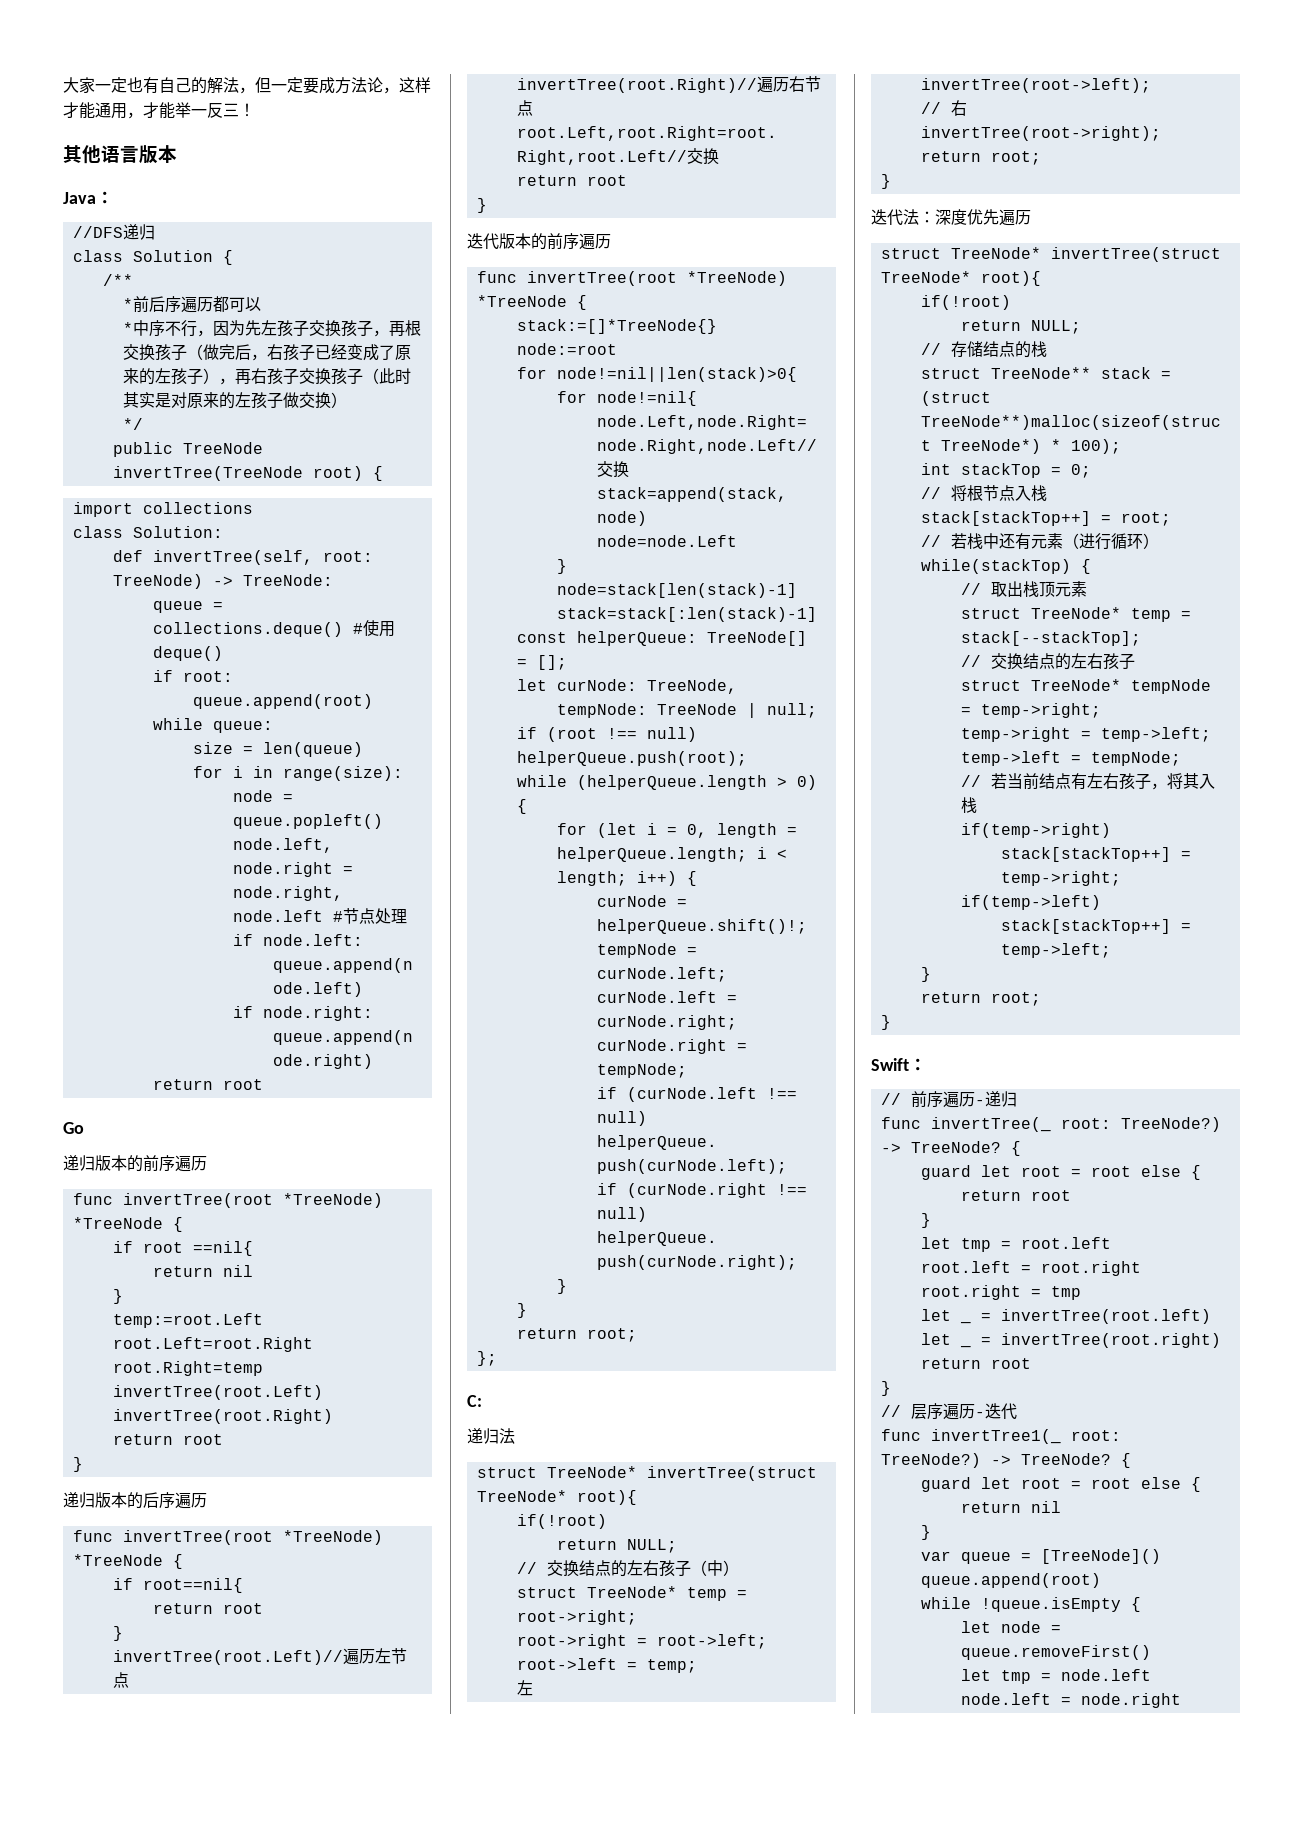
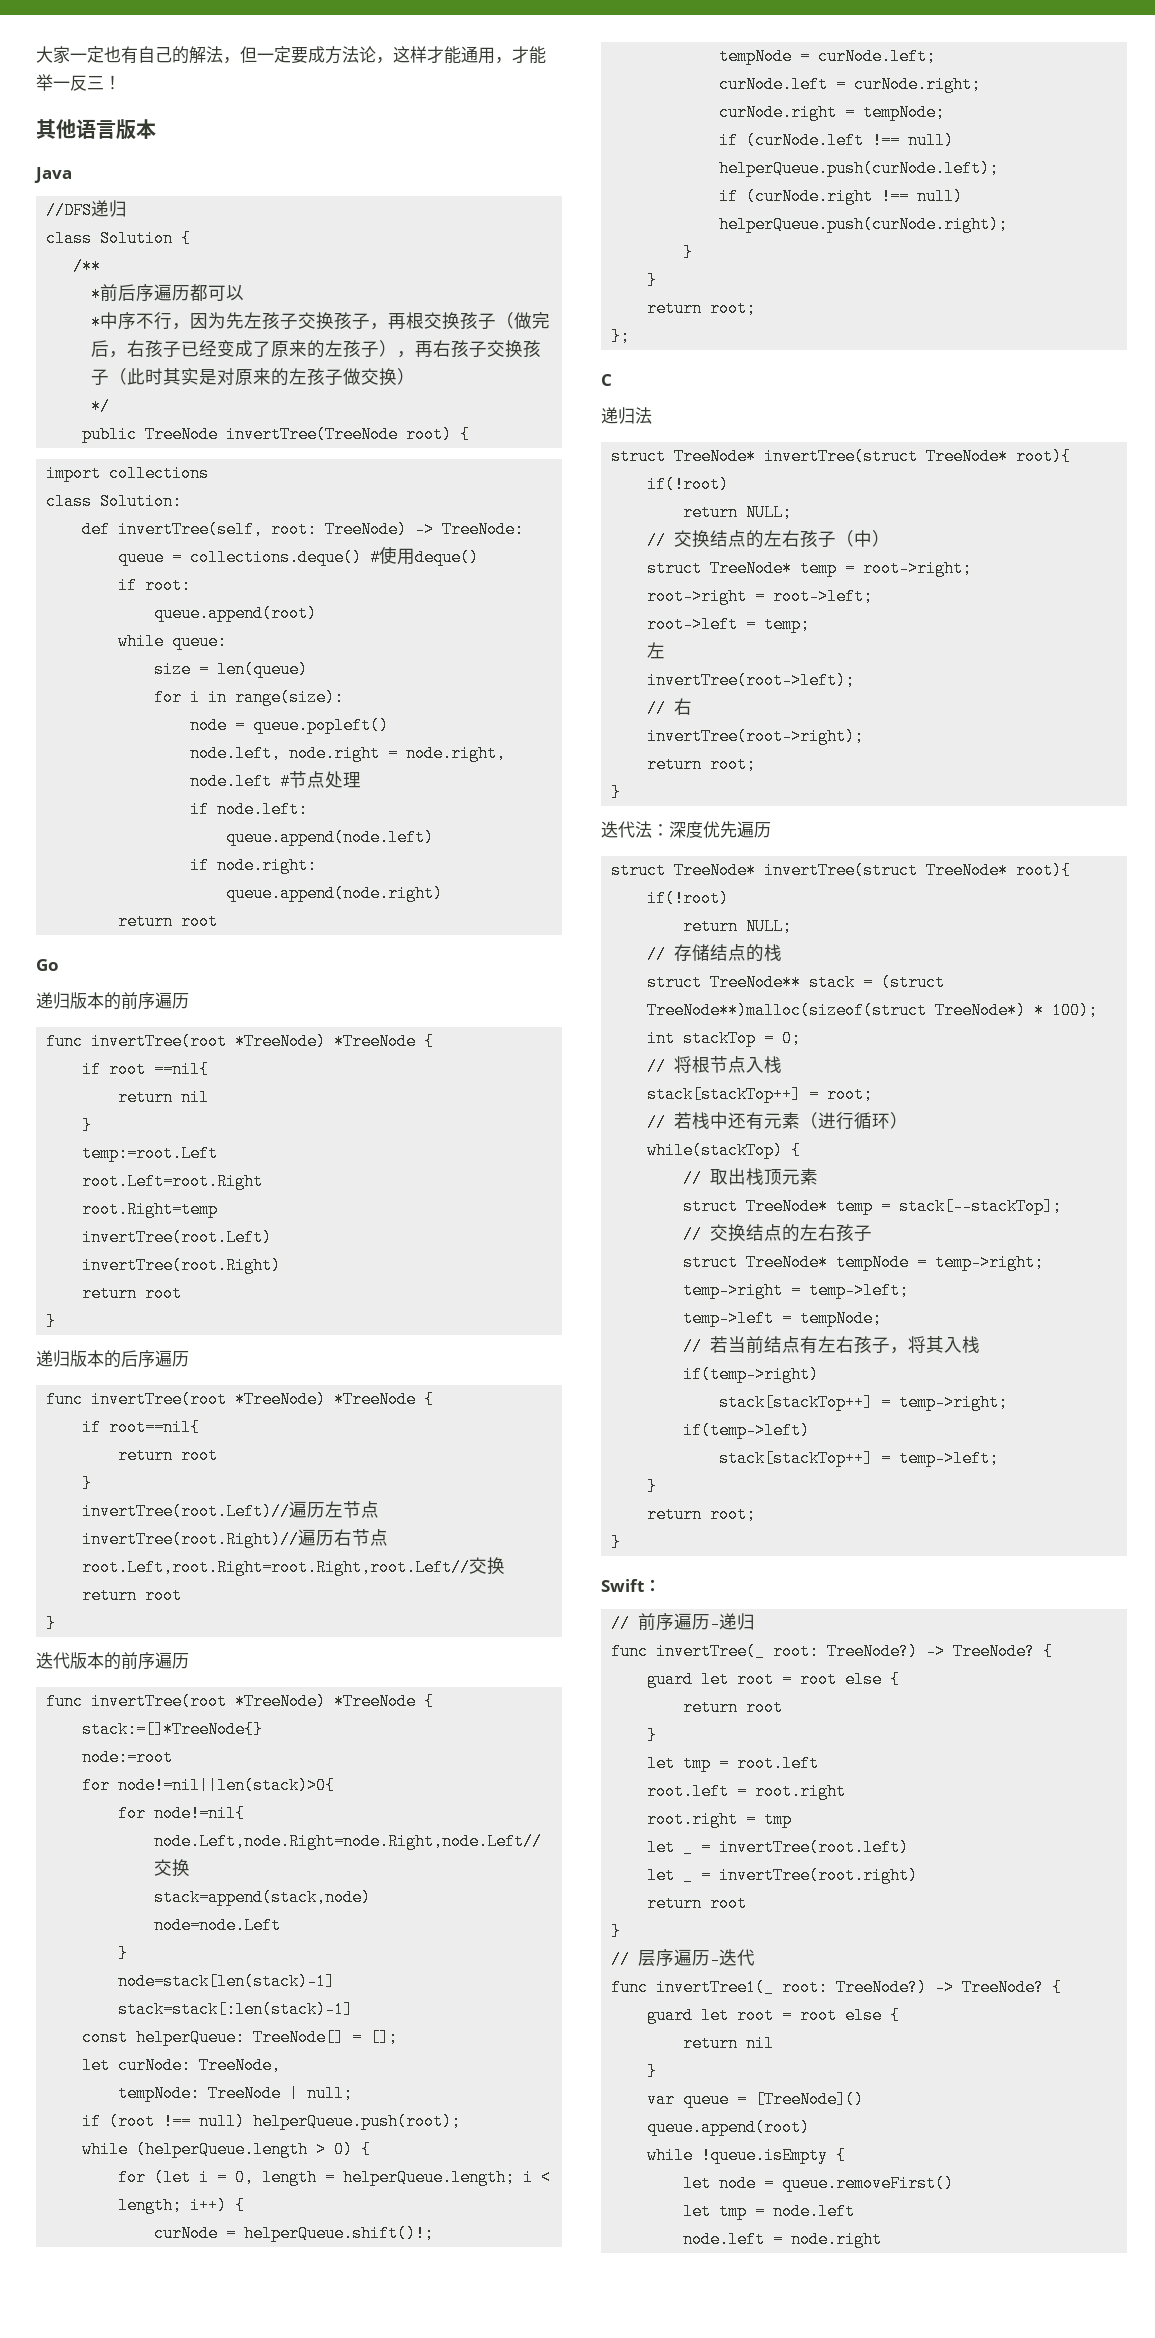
[96,191,114,204] ： -> (72, 175) none
[467,1395,482,1407] C: -> [601,374,612,386] C

